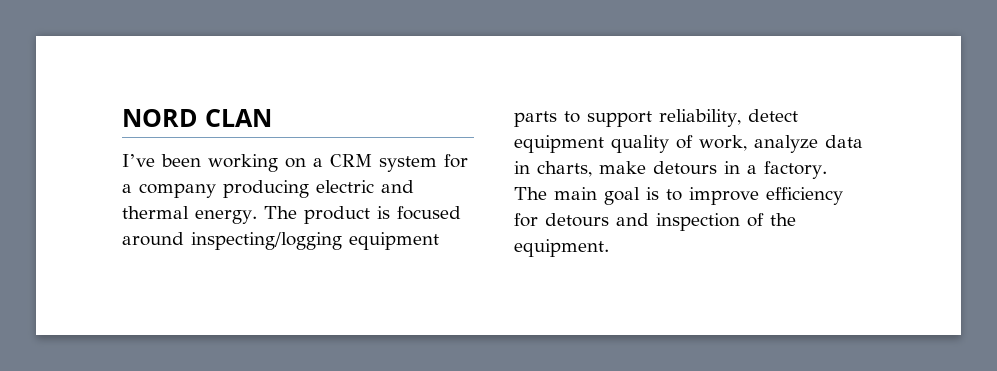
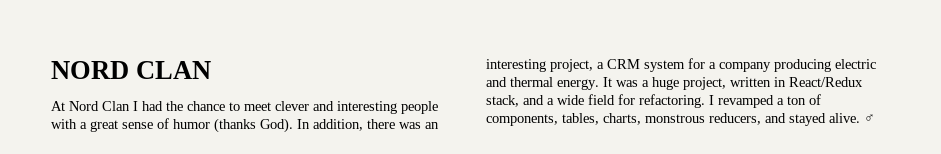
[122,154,306,172] I’ve been working on -> [51,101,438,114] [51,118,439,133] [486,59,593,72] At Nord Clan I had the chance to meet clever and interesting people with a great sense of humor (thanks God). In addition, there was an interesting project,
[263,206,461,224] [122,232,439,250] [514,109,798,127] [514,135,863,153] [514,161,827,179] [514,187,843,205] [514,213,796,231] [514,239,609,257] The product is focused around inspecting/logging equipment parts to support reliability, detect equipment quality of work, analyze data in charts, make detours in a factory. The main goal is to improve efficiency for detours and inspection of the equipment. -> [603,77,863,90] [486,94,821,108] [486,113,875,126] It was a huge project, written in React/Redux stack, and a wide field for refactoring. I revamped a ton of components, tables, charts, monstrous reducers, and stayed alive. ♂

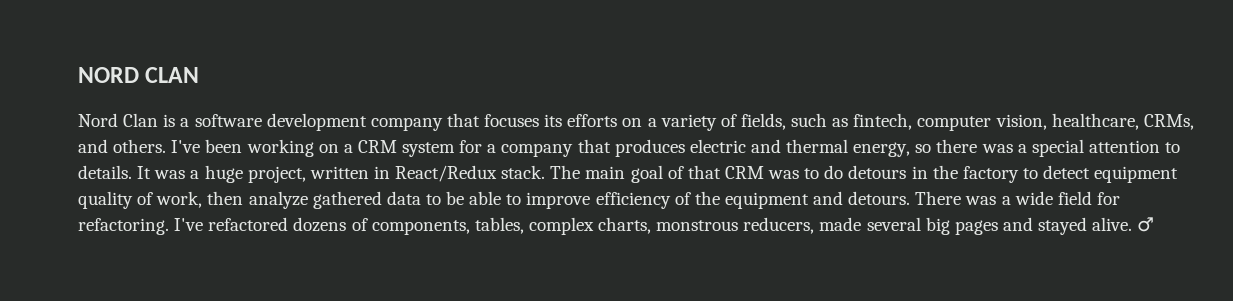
[51,101,65,111] At -> (200, 75) none
[133,101,438,114] [51,118,439,133] [486,59,593,72] I had the chance to meet clever and interesting people with a great sense of humor (thanks God). In addition, there was an interesting project, -> [163,113,1194,131] [78,139,339,157] is a software development company that focuses its efforts on a variety of fields, such as fintech, computer vision, healthcare, CRMs, and others. I've been working on
[774,59,831,72] producing -> [577,139,685,157] that produces
[557,79,599,90] energy. -> [853,139,1181,157] [78,165,132,179] energy, so there was a special attention to details.
[486,95,544,107] stack, and -> [501,165,1179,183] [78,191,997,209] stack. The main goal of that CRM was to do detours in the factory to detect equipment quality of work, then analyze gathered data to be able to improve efficiency of the equipment and detours. There was
[709,95,806,108] I revamped a ton -> [174,217,347,232] I've refactored dozens
(599, 119) none -> [528,217,594,235] complex
(761, 119) none -> [819,217,998,235] made several big pages

